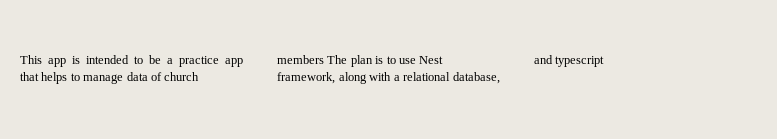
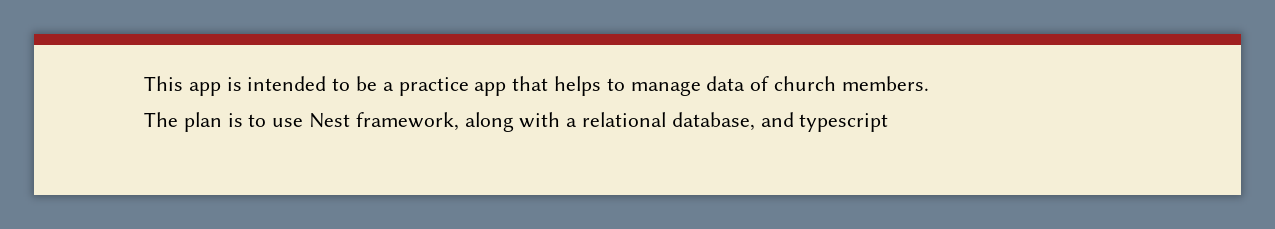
[277,55,324,64] members -> [841,76,929,91] members. //

